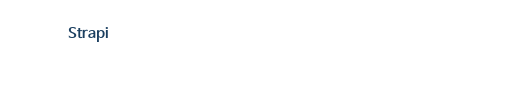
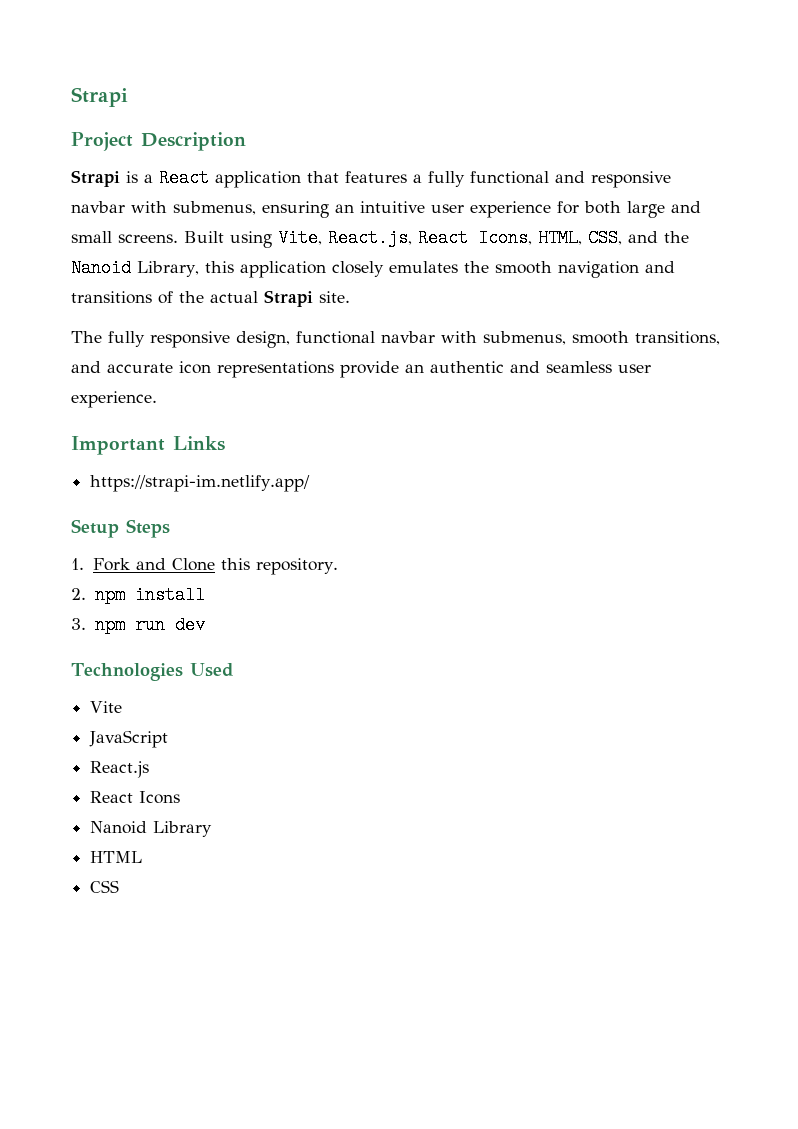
[68,27,109,42] Strapi -> [71,87,128,107] [71,132,246,151] [71,169,671,188] [71,201,701,218] [71,229,689,248] [71,259,675,278] [71,290,350,307] [71,331,720,348] [71,361,651,378] [71,391,157,408] [71,436,225,455] [90,475,311,492] [71,519,170,538] [71,558,338,575] [71,586,205,604] [71,616,205,634] [71,663,234,681] [90,701,123,713] [89,730,169,748] [90,761,150,778] [90,791,181,804] [90,821,213,837] [90,851,143,863] [90,880,120,893] Strapi // Project Description // Strapi is a React application that features a fully functional and responsive navbar with submenus, ensuring an intuitive user experience for both large and small screens. Built using Vite, React.js, React Icons, HTML, CSS, and the Nanoid Library, this application closely emulates the smooth navigation and transitions of the actual Strapi site. // The fully responsive design, functional navbar with submenus, smooth transitions, and accurate icon representations provide an authentic and seamless user experience. // Important Links // https://strapi-im.netlify.app/ // Setup Steps // 1. Fork and Clone this repository. // 2. npm install // 3. npm run dev // Technologies Used // Vite // JavaScript // React.js // React Icons // Nanoid Library // HTML // CSS

